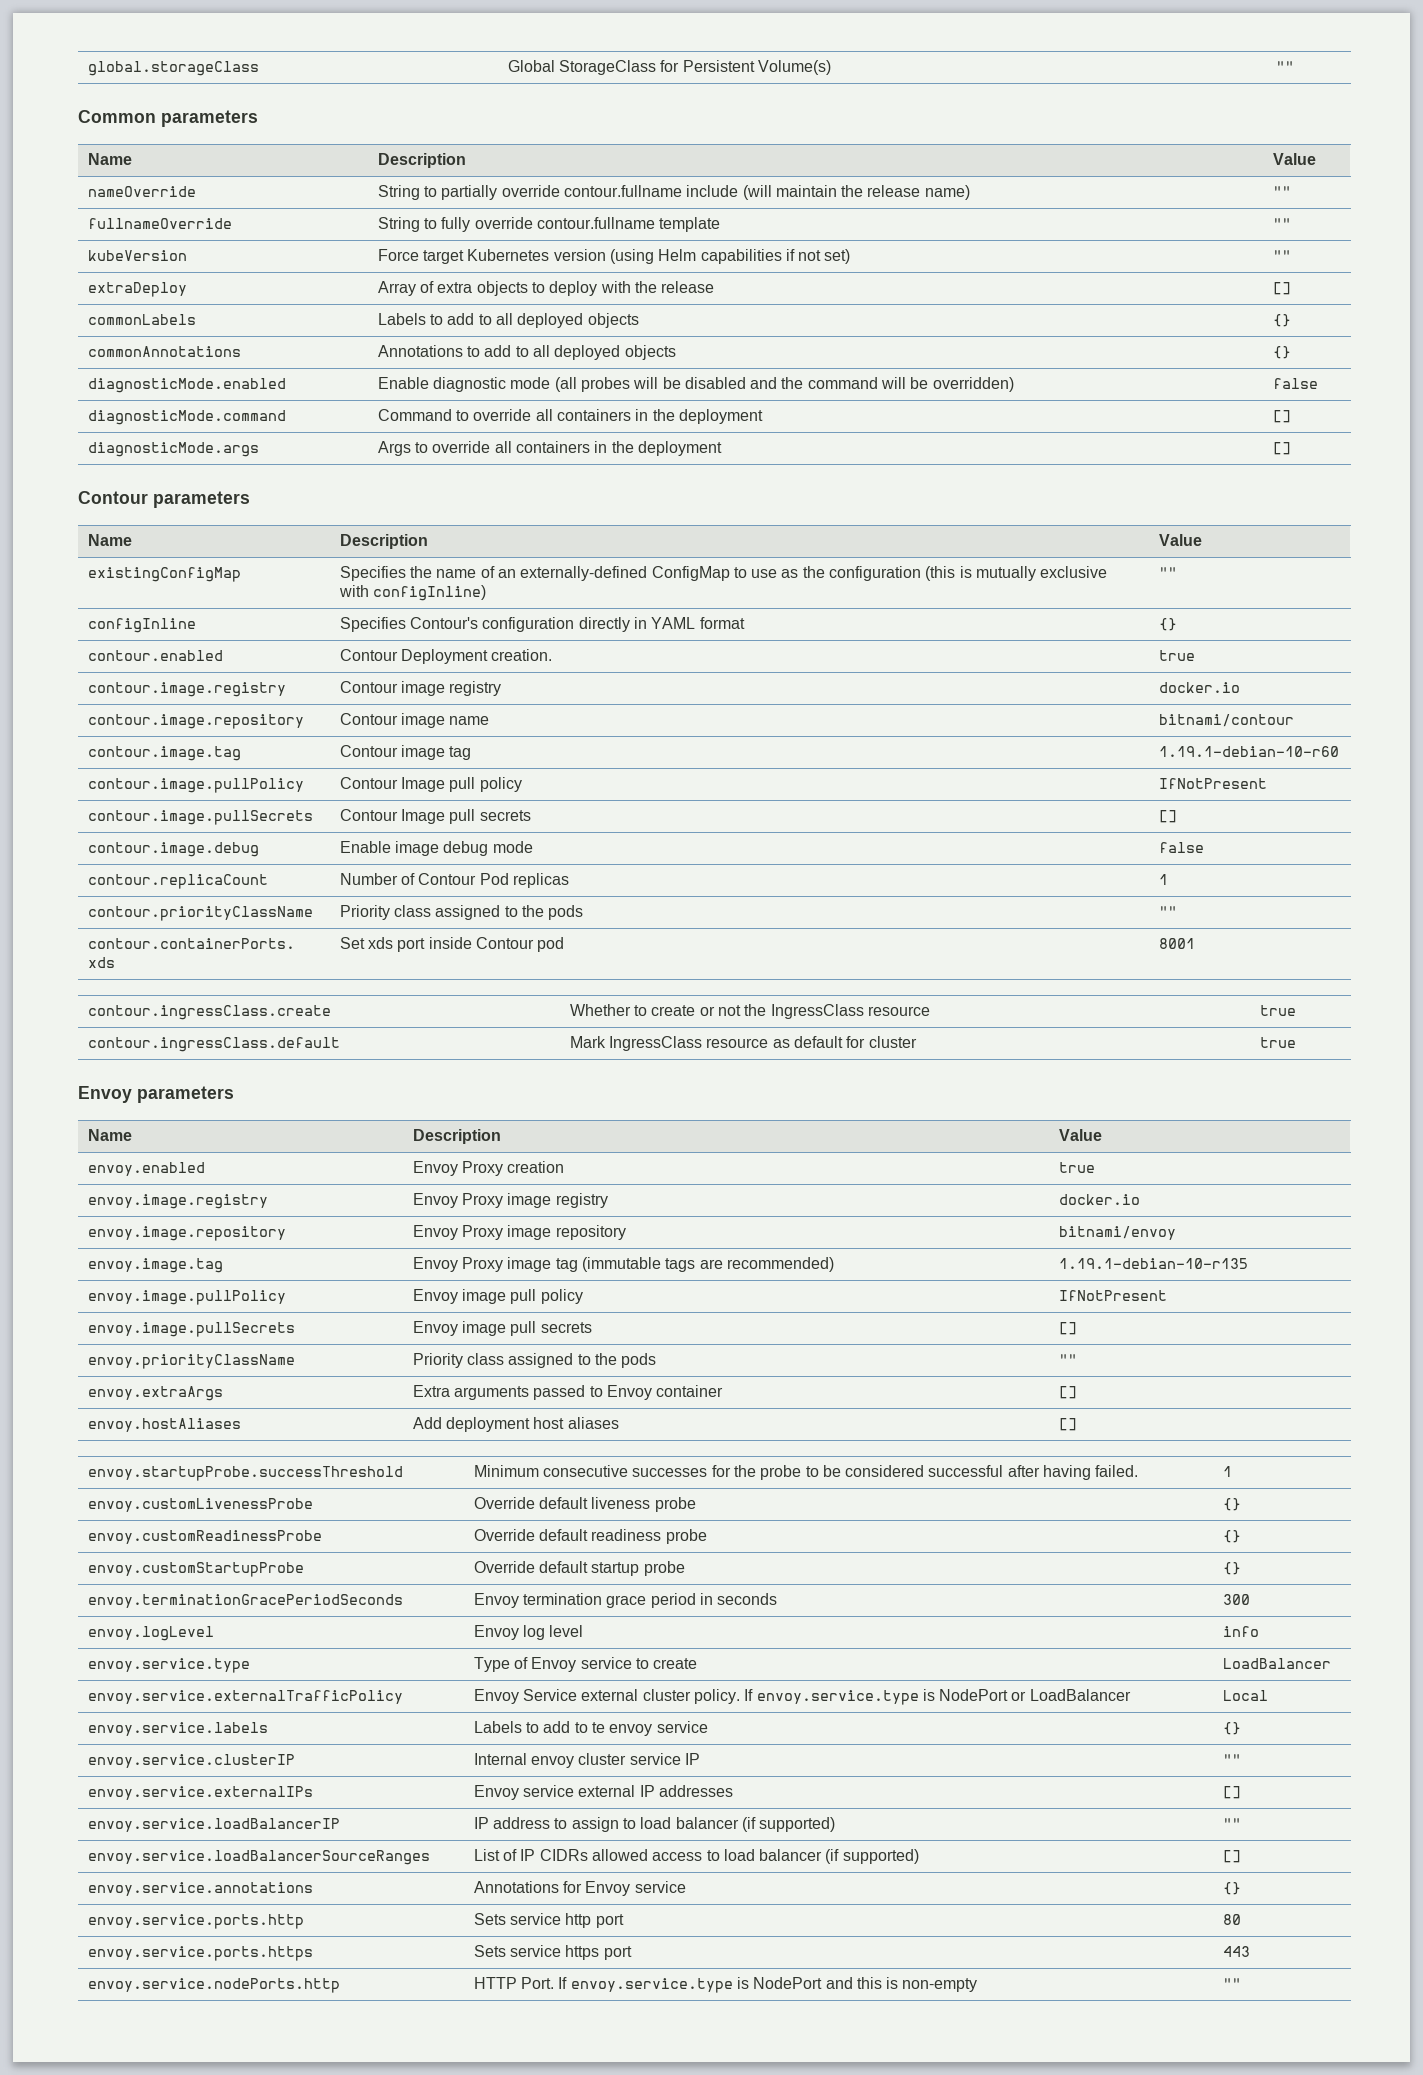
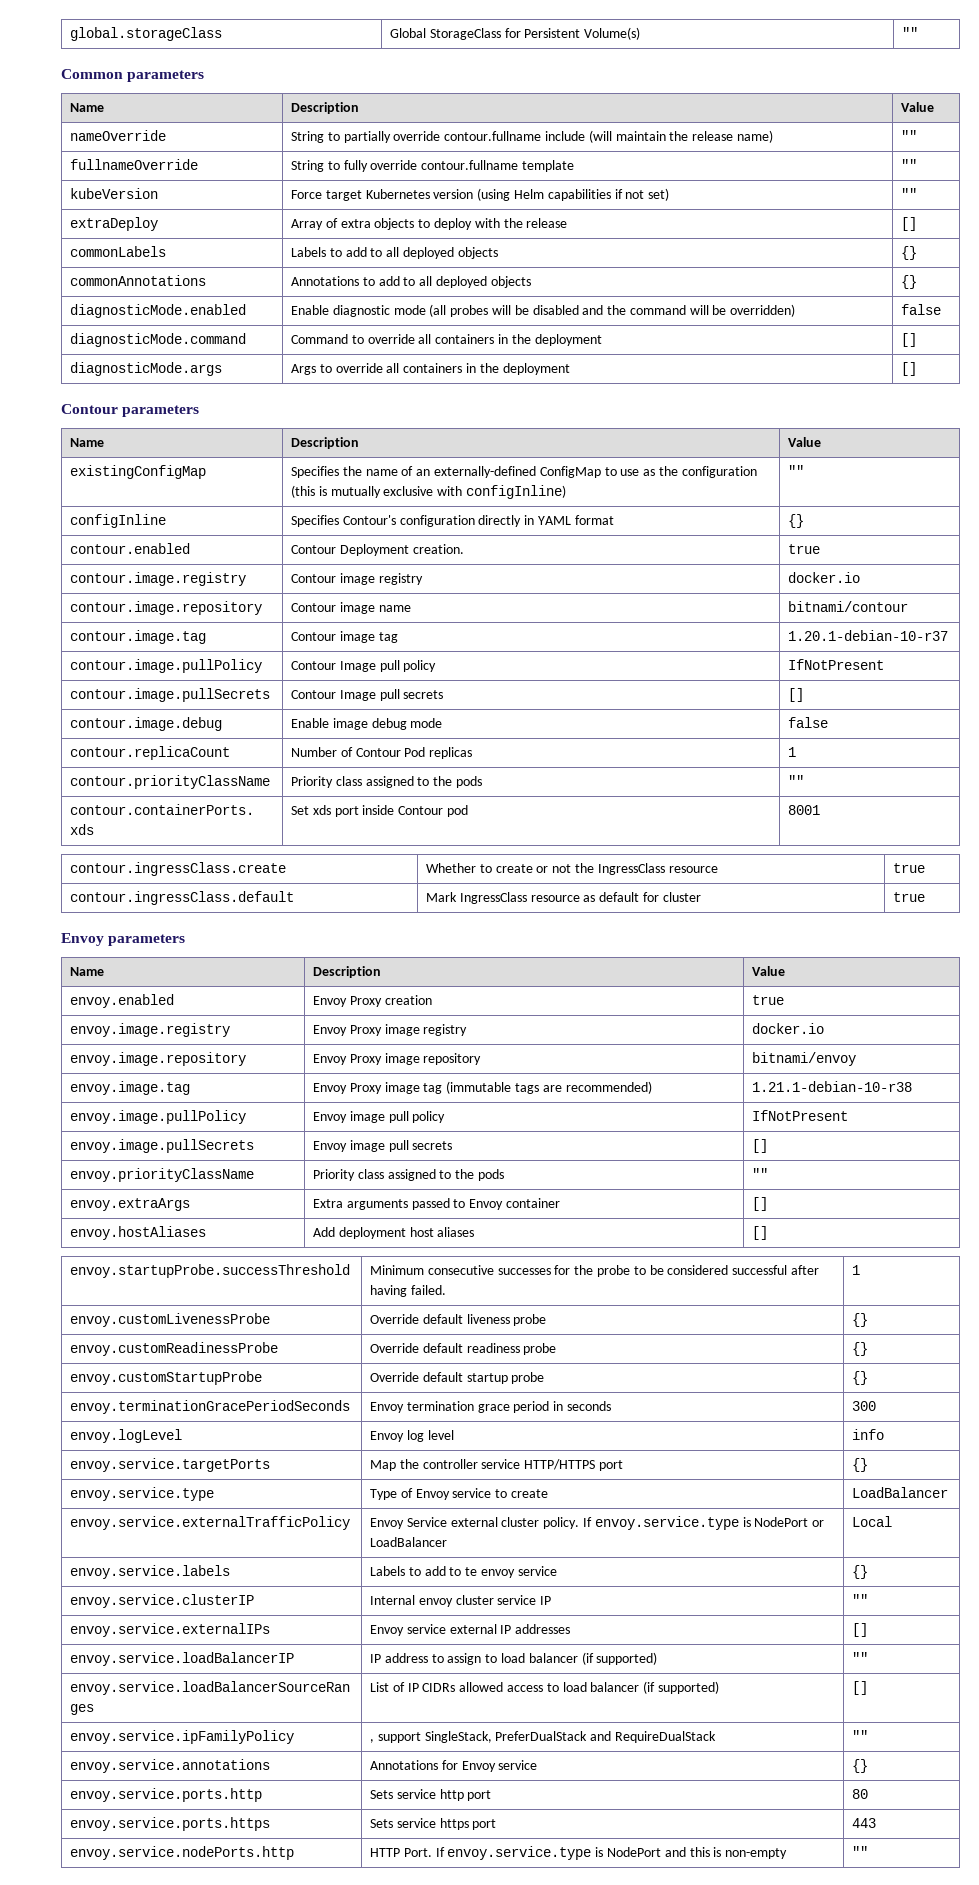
[1158,746,1339,757] 1.19.1-debian-10-r60 -> [788,630,949,641] 1.20.1-debian-10-r37
[1058,1258,1248,1269] 1.19.1-debian-10-r135 -> [752,1081,913,1092] 1.21.1-debian-10-r38
(1259, 1631) none -> [70,1458,271,1472] [370,1459,623,1471] [852,1458,869,1472] // envoy.service.targetPorts | Map the controller service HTTP/HTTPS port | {}
(1241, 1856) none -> [70,1730,295,1744] [370,1731,716,1743] [852,1730,869,1741] // envoy.service.ipFamilyPolicy | , support SingleStack, PreferDualStack and RequireDualStack | ""

